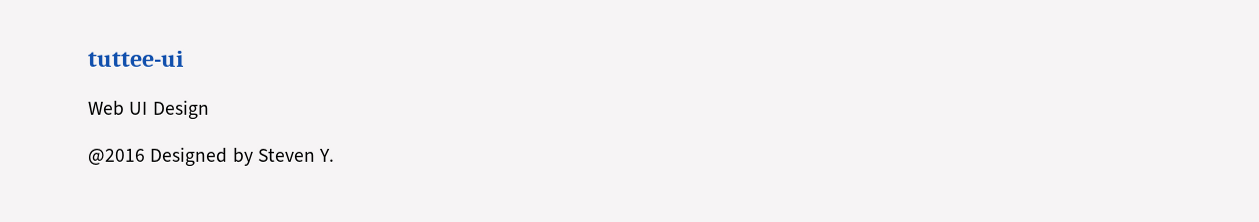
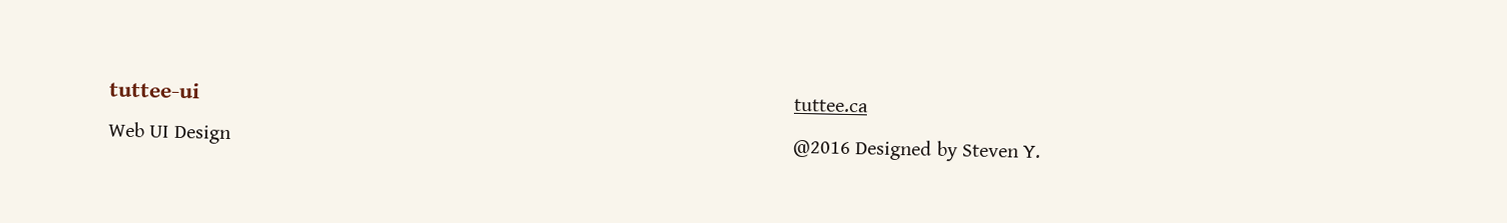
(210, 109) none -> [794,98,869,113] // tuttee.ca

